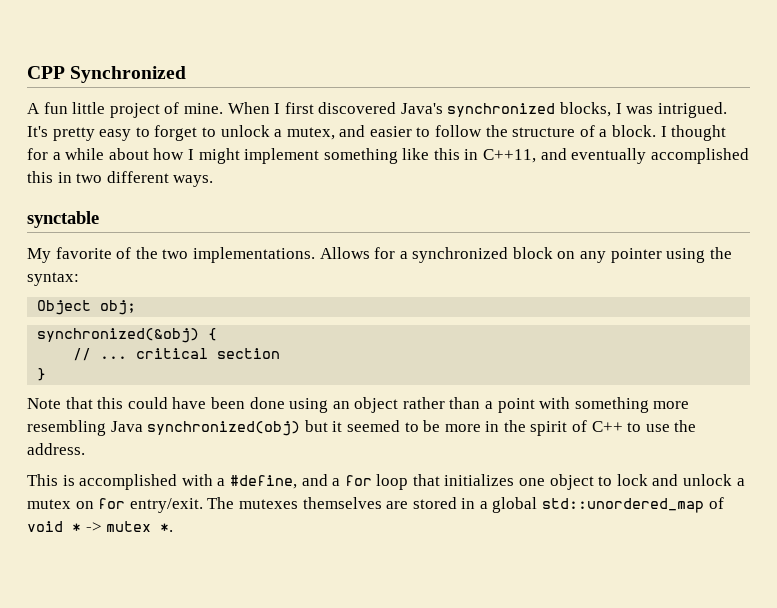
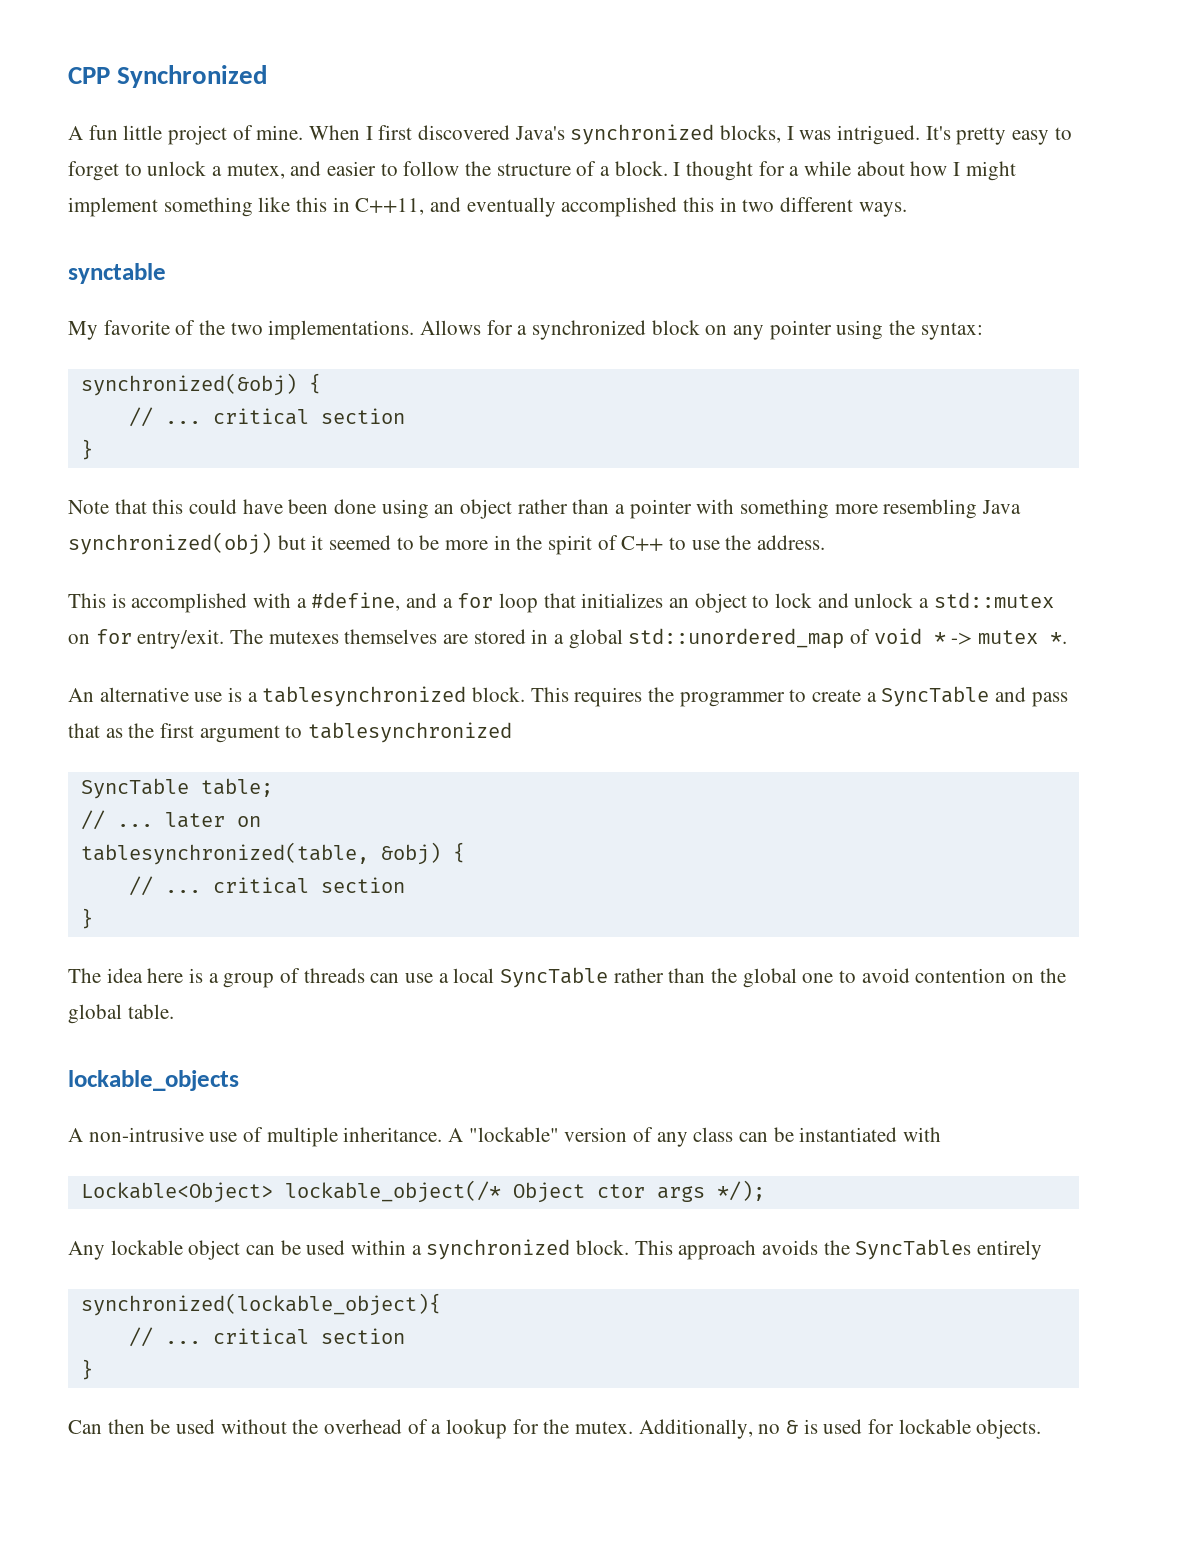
[37,300,137,315] // Object obj; -> (983, 331) none
[497,398,535,413] point -> [629,499,692,519] pointer
[519,478,546,486] one -> [669,598,690,608] an
[27,499,71,509] mutex -> [933,592,1054,608] std::mutex
(174, 527) none -> [68,686,1068,707] [68,722,513,743] [80,778,273,799] [80,810,261,830] [80,842,465,865] [128,876,405,896] [80,908,93,929] [68,967,1066,988] [68,1004,174,1024] [68,1070,239,1091] [68,1127,942,1147] [80,1180,765,1203] [68,1239,1043,1260] [80,1293,441,1316] [128,1327,405,1347] [80,1359,93,1380] [68,1419,1042,1439] // An alternative use is a tablesynchronized block. This requires the programmer to create a SyncTable and pass that as the first argument to tablesynchronized // SyncTable table; // // ... later on // tablesynchronized(table, &obj) { // // ... critical section // } // The idea here is a group of threads can use a local SyncTable rather than the global one to avoid contention on the global table. // lockable_objects // A non-intrusive use of multiple inheritance. A "lockable" version of any class can be instantiated with // Lockable<Object> lockable_object(/* Object ctor args */); // Any lockable object can be used within a synchronized block. This approach avoids the SyncTables entirely // synchronized(lockable_object){ // // ... critical section // } // Can then be used without the overhead of a lookup for the mutex. Additionally, no & is used for lockable objects.

